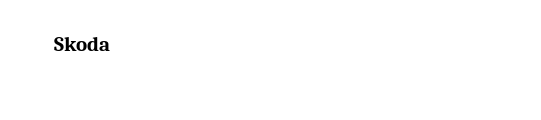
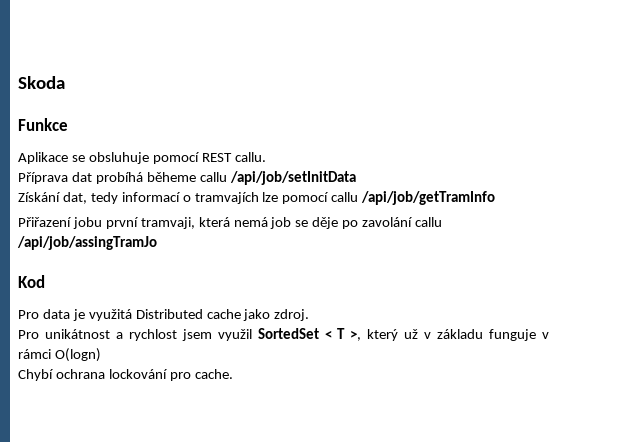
(110, 43) none -> [18,118,68,131] [18,152,266,164] [18,171,356,185] [18,191,496,205] [18,217,443,229] [17,236,157,250] [18,275,45,288] [18,309,310,321] [18,328,549,341] [18,348,101,362] [18,369,233,381] // Funkce // Aplikace se obsluhuje pomocí REST callu. // Příprava dat probíhá běheme callu /api/job/setInitData // Získání dat, tedy informací o tramvajích lze pomocí callu /api/job/getTramInfo // Přiřazení jobu první tramvaji, která nemá job se děje po zavolání callu /api/job/assingTramJo // Kod // Pro data je využitá Distributed cache jako zdroj. // Pro unikátnost a rychlost jsem využil SortedSet < T >, který už v základu funguje v rámci O(logn) // Chybí ochrana lockování pro cache.

